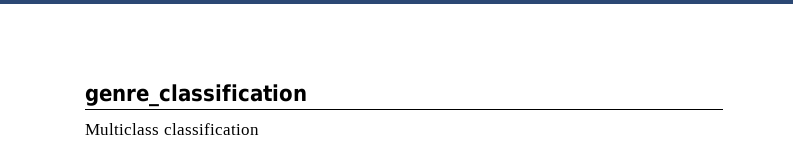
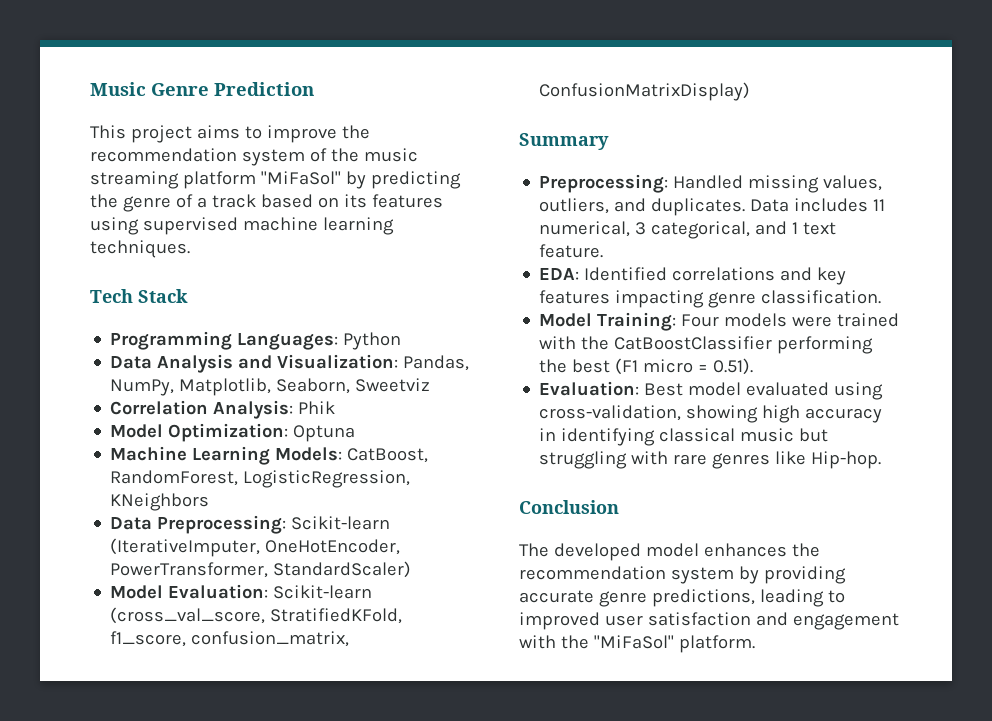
[85,84,307,107] [85,123,259,135] genre_classification // Multiclass classification -> [90,82,314,96] [90,125,370,143] [90,148,418,166] [90,171,461,189] [90,194,443,212] [90,217,394,235] [90,240,190,258] [90,289,188,303] [110,331,402,350] [110,354,470,373] [110,378,431,396] [110,400,336,419] [110,423,356,442] [110,446,429,465] [110,470,411,488] [110,493,210,511] [110,515,391,534] [110,538,401,557] [110,561,412,578] [110,584,373,599] [110,607,403,624] [110,631,350,647] [539,82,751,101] [519,133,609,150] [539,174,883,193] [539,198,886,216] [539,221,837,239] [539,244,604,258] [539,267,847,285] [539,290,882,308] [539,312,900,331] [539,336,874,354] [539,358,754,375] [539,381,884,400] [539,405,883,423] [539,428,829,446] [539,451,882,469] [519,500,619,514] [519,543,820,561] [519,566,846,584] [519,589,845,607] [519,612,899,630] [519,635,755,653] Music Genre Prediction // This project aims to improve the recommendation system of the music streaming platform "MiFaSol" by predicting the genre of a track based on its features using supervised machine learning techniques. // Tech Stack // Programming Languages: Python // Data Analysis and Visualization: Pandas, NumPy, Matplotlib, Seaborn, Sweetviz // Correlation Analysis: Phik // Model Optimization: Optuna // Machine Learning Models: CatBoost, RandomForest, LogisticRegression, KNeighbors // Data Preprocessing: Scikit-learn (IterativeImputer, OneHotEncoder, PowerTransformer, StandardScaler) // Model Evaluation: Scikit-learn (cross_val_score, StratifiedKFold, f1_score, confusion_matrix, ConfusionMatrixDisplay) // Summary // Preprocessing: Handled missing values, outliers, and duplicates. Data includes 11 numerical, 3 categorical, and 1 text feature. // EDA: Identified correlations and key features impacting genre classification. // Model Training: Four models were trained with the CatBoostClassifier performing the best (F1 micro = 0.51). // Evaluation: Best model evaluated using cross-validation, showing high accuracy in identifying classical music but struggling with rare genres like Hip-hop. // Conclusion // The developed model enhances the recommendation system by providing accurate genre predictions, leading to improved user satisfaction and engagement with the "MiFaSol" platform.

